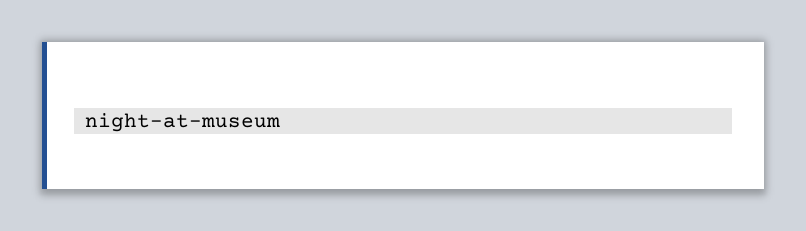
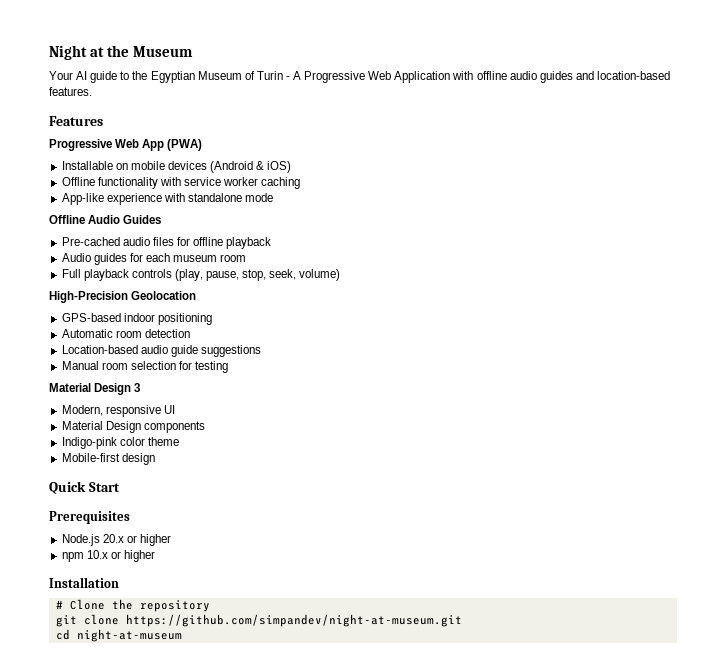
(84, 122) none -> [49,45,193,60] [49,71,670,83] [49,87,92,96] [49,116,103,126] [49,139,203,151] [61,161,292,173] [61,177,301,189] [61,193,274,205] [49,215,162,224] [61,237,272,249] [61,253,247,265] [61,269,341,281] [49,291,197,303] [61,313,212,325] [61,329,190,338] [61,345,261,357] [61,361,229,373] [49,383,141,395] [61,405,175,417] [61,421,205,433] [61,437,179,449] [61,453,155,465] [49,481,120,494] [49,511,130,524] [61,534,171,546] [61,550,155,562] [49,577,119,588] [55,599,210,612] [55,614,462,627] [55,629,70,640] Night at the Museum // Your AI guide to the Egyptian Museum of Turin - A Progressive Web Application with offline audio guides and location-based features. // Features // Progressive Web App (PWA) // Installable on mobile devices (Android & iOS) // Offline functionality with service worker caching // App-like experience with standalone mode // Offline Audio Guides // Pre-cached audio files for offline playback // Audio guides for each museum room // Full playback controls (play, pause, stop, seek, volume) // High-Precision Geolocation // GPS-based indoor positioning // Automatic room detection // Location-based audio guide suggestions // Manual room selection for testing // Material Design 3 // Modern, responsive UI // Material Design components // Indigo-pink color theme // Mobile-first design // Quick Start // Prerequisites // Node.js 20.x or higher // npm 10.x or higher // Installation // # Clone the repository // git clone https://github.com/simpandev/night-at-museum.git // cd

